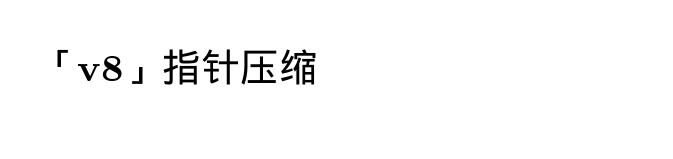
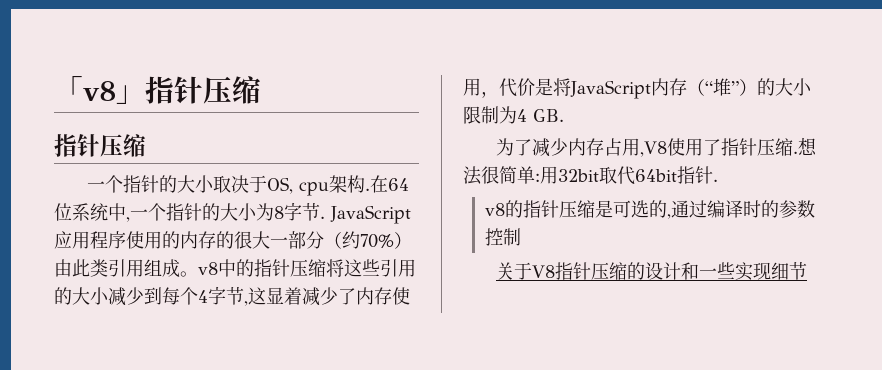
(318, 67) none -> [54,134,146,157] [87,175,410,196] [54,202,411,224] [54,231,412,249] [54,259,416,277] [54,286,410,306] [463,78,812,99] [463,106,564,124] [496,137,818,157] [463,166,718,185] [484,200,815,219] [484,228,521,246] [496,262,808,281] // 指针压缩 // 一个指针的大小取决于OS, cpu架构.在64位系统中,一个指针的大小为8字节. JavaScript应用程序使用的内存的很大一部分（约70%）由此类引用组成。v8中的指针压缩将这些引用的大小减少到每个4字节,这显着减少了内存使用，代价是将JavaScript内存（“堆”）的大小限制为4 GB. // 为了减少内存占用,V8使用了指针压缩.想法很简单:用32bit取代64bit指针. // v8的指针压缩是可选的,通过编译时的参数控制 // 关于V8指针压缩的设计和一些实现细节

